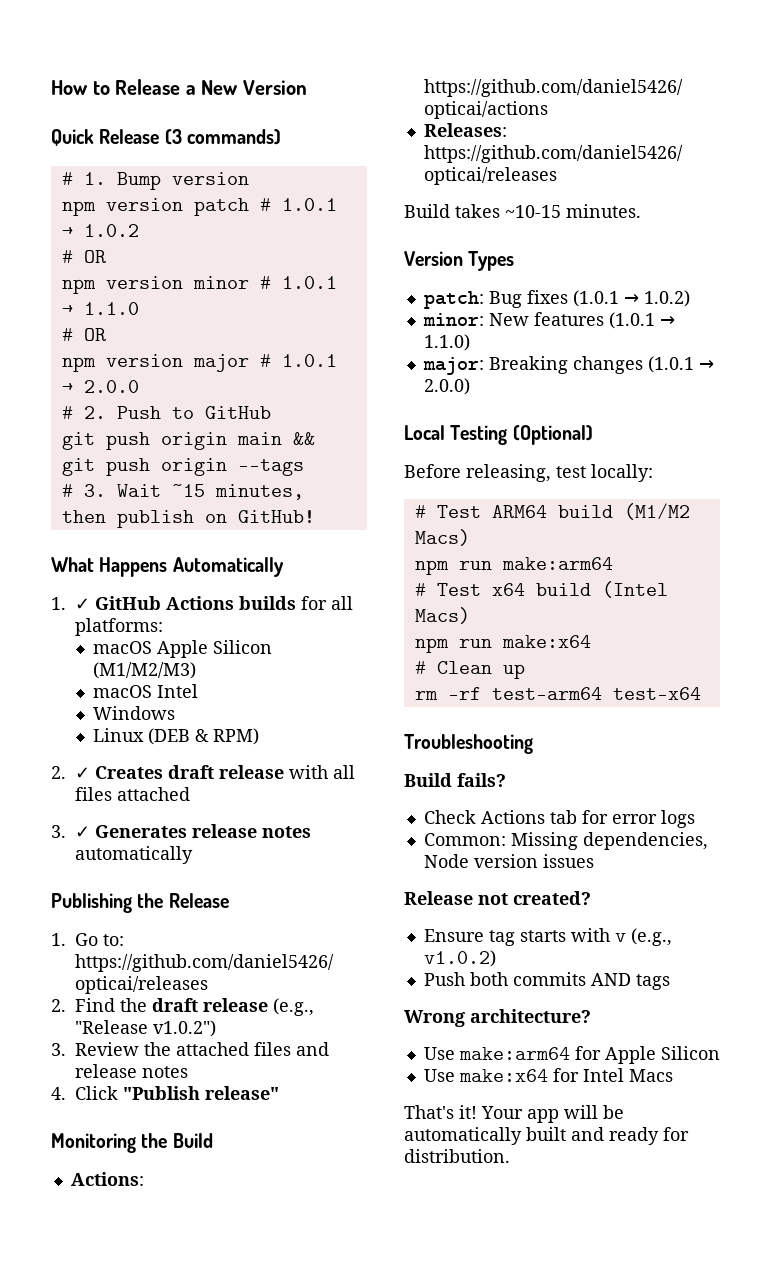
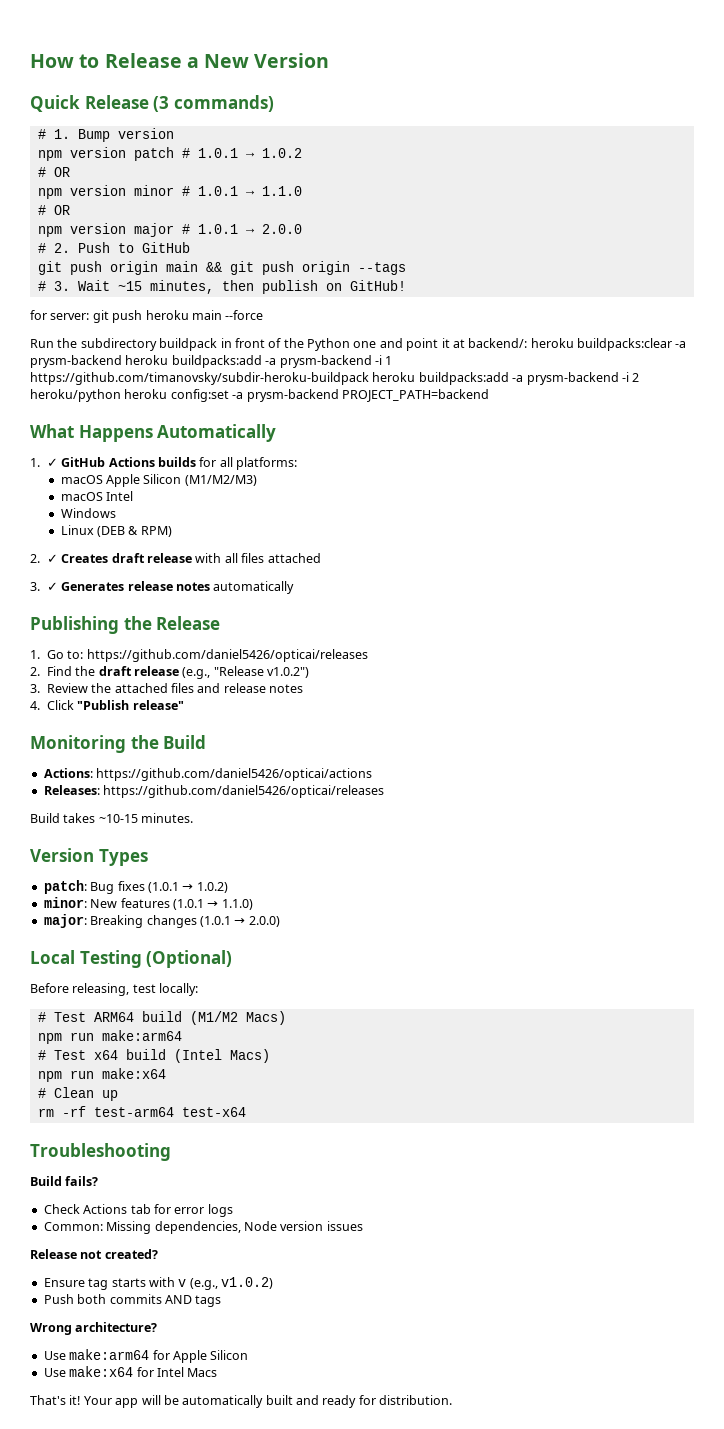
(315, 516) none -> [30,310,264,323] [30,338,687,351] [30,355,393,368] [30,372,640,385] [30,389,489,402] // for server: git push heroku main --force // Run the subdirectory buildpack in front of the Python one and point it at backend/: heroku buildpacks:clear -a prysm-backend heroku buildpacks:add -a prysm-backend -i 1 https://github.com/timanovsky/subdir-heroku-buildpack heroku buildpacks:add -a prysm-backend -i 2 heroku/python heroku config:set -a prysm-backend PROJECT_PATH=backend

